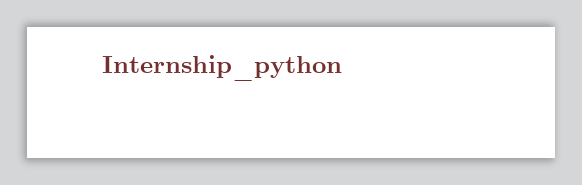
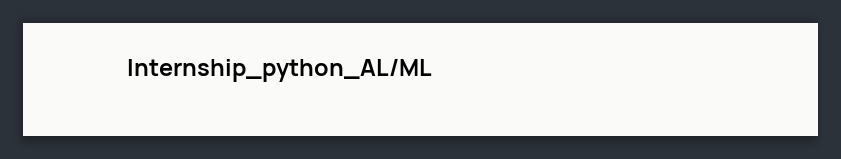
[102,55,342,81] Internship_python -> [127,59,432,82] Internship_python_AL/ML

